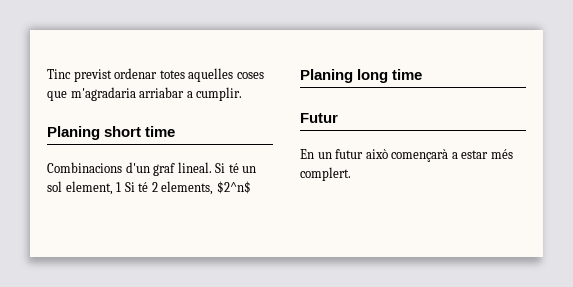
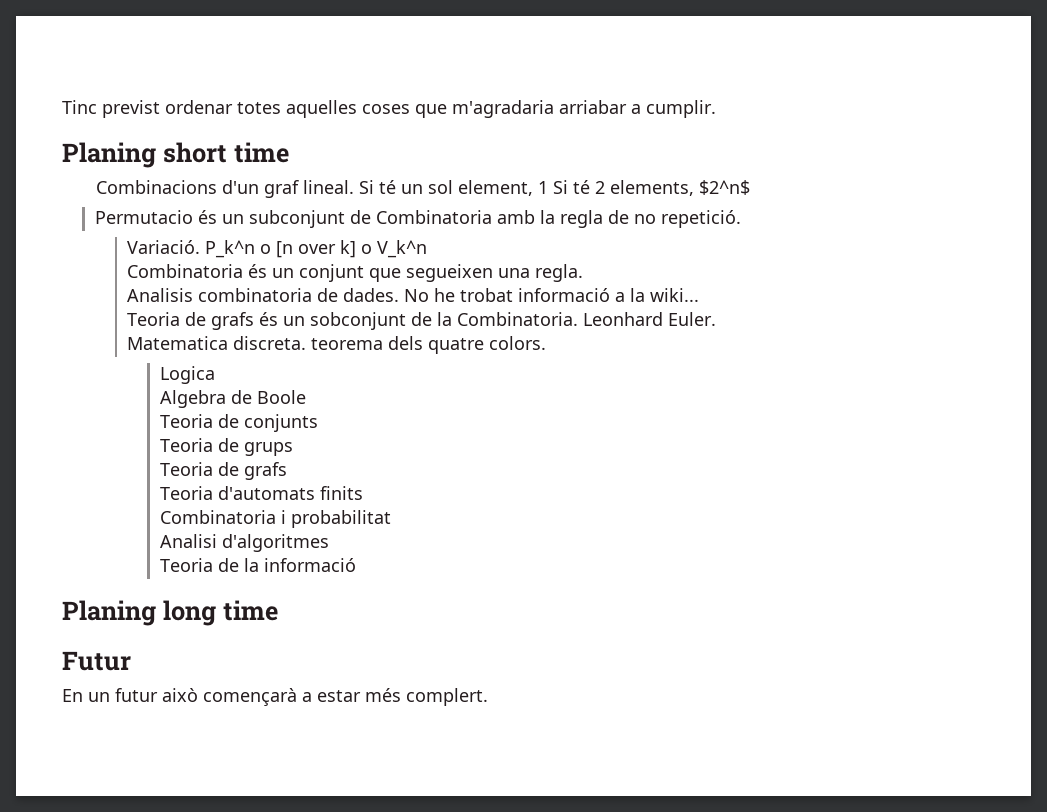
(251, 187) none -> [94,210,741,228] [127,240,428,258] [127,264,584,282] [127,288,700,302] [127,312,717,330] [127,336,547,354] [159,366,215,384] [159,390,306,408] [159,414,318,432] [159,438,293,456] [159,462,287,480] [159,486,363,500] [159,510,391,528] [159,534,329,552] [159,558,356,572] // Permutacio és un subconjunt de Combinatoria amb la regla de no repetició. // Variació. P_k^n o [n over k] o V_k^n // Combinatoria és un conjunt que segueixen una regla. // Analisis combinatoria de dades. No he trobat informació a la wiki... // Teoria de grafs és un sobconjunt de la Combinatoria. Leonhard Euler. // Matematica discreta. teorema dels quatre colors. // Logica // Algebra de Boole // Teoria de conjunts // Teoria de grups // Teoria de grafs // Teoria d'automats finits // Combinatoria i probabilitat // Analisi d'algoritmes // Teoria de la informació

